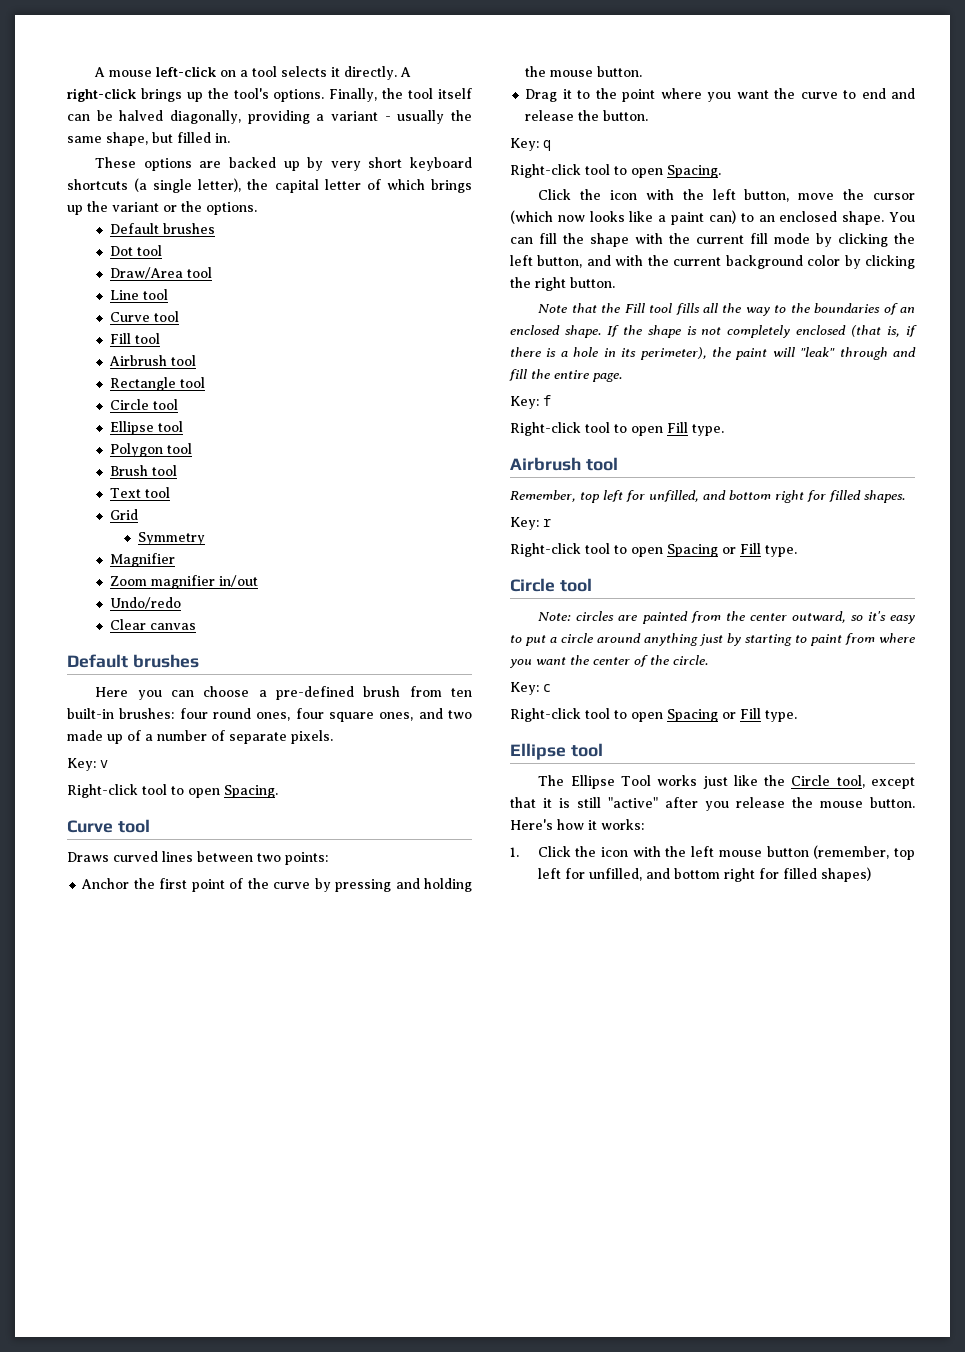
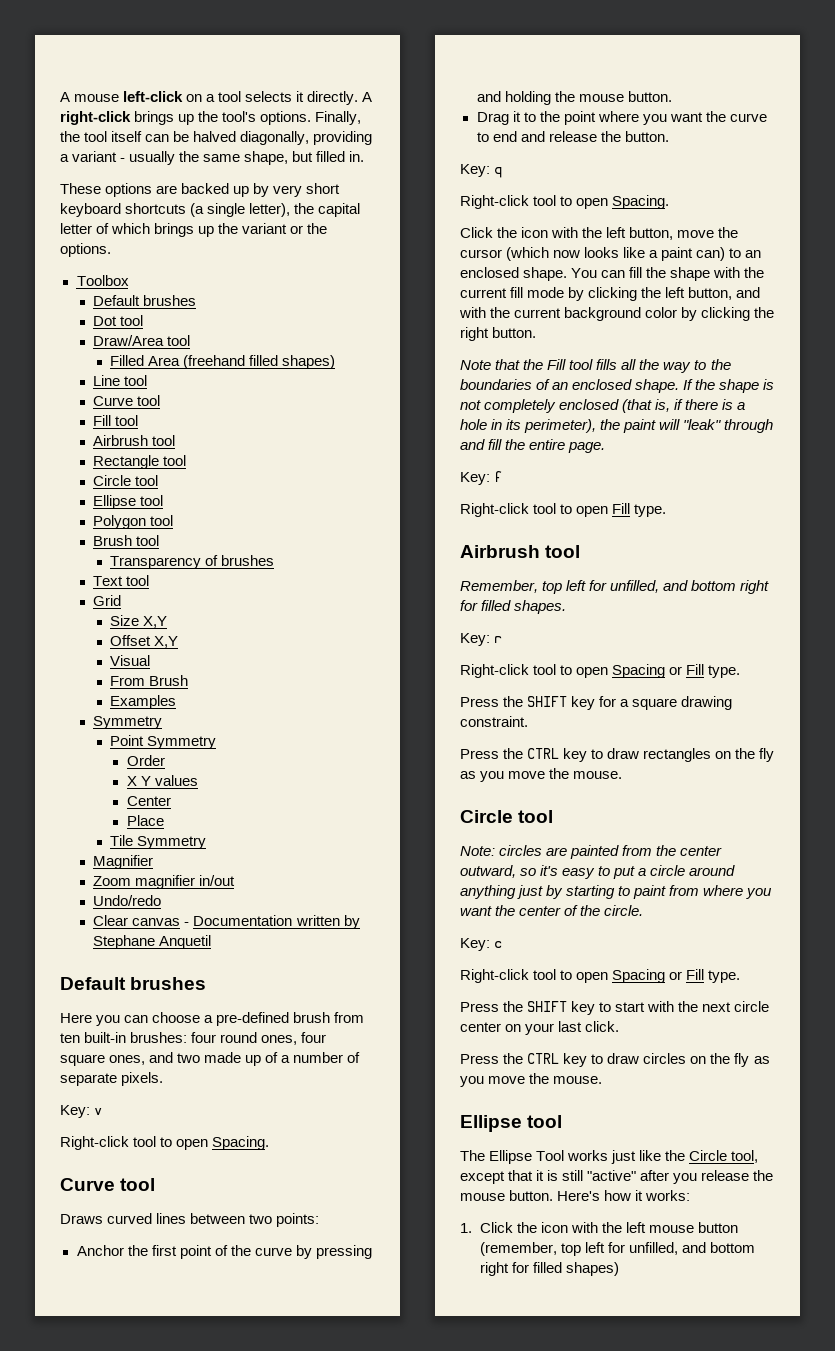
(257, 208) none -> [76,275,129,286] // Toolbox
(213, 272) none -> [110,355,336,369] // Filled Area (freehand filled shapes)
(178, 470) none -> [110,555,275,569] // Transparency of brushes
(139, 514) none -> [110,615,168,628] [110,635,179,648] [110,655,151,666] [110,675,189,686] [110,695,177,709] [93,716,163,729] [110,735,217,749] [126,755,165,766] [126,775,199,786] [126,796,171,806] [126,815,164,826] [110,835,134,846] Size X,Y // Offset X,Y // Visual // From Brush // Examples // Symmetry // Point Symmetry // Order // X Y values // Center // Place // Tile
(197, 626) none -> [184,915,360,929] [93,935,212,949] - Documentation written by Stephane Anquetil
(797, 551) none -> [460,696,733,710] [460,716,528,727] [460,748,775,762] [460,768,623,782] // Press the SHIFT key for a square drawing constraint. // Press the CTRL key to draw rectangles on the fly as you move the mouse.
(797, 716) none -> [460,1001,770,1015] [460,1021,620,1035] [460,1053,770,1067] [460,1073,603,1087] // Press the SHIFT key to start with the next circle center on your last click. // Press the CTRL key to draw circles on the fly as you move the mouse.

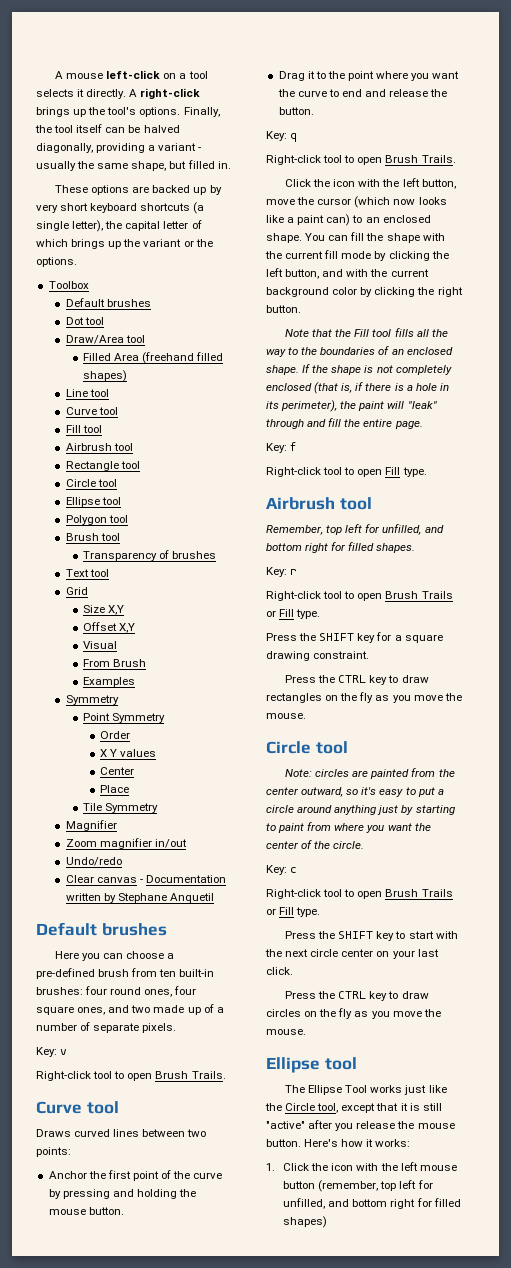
[212,1136,270,1150] Spacing. -> [155,1071,226,1079] Brush Trails.
[612,195,670,209] Spacing. -> [385,155,456,163] Brush Trails.
[612,664,666,678] Spacing -> [385,591,453,599] Brush Trails
[612,969,666,983] Spacing -> [385,889,453,897] Brush Trails

